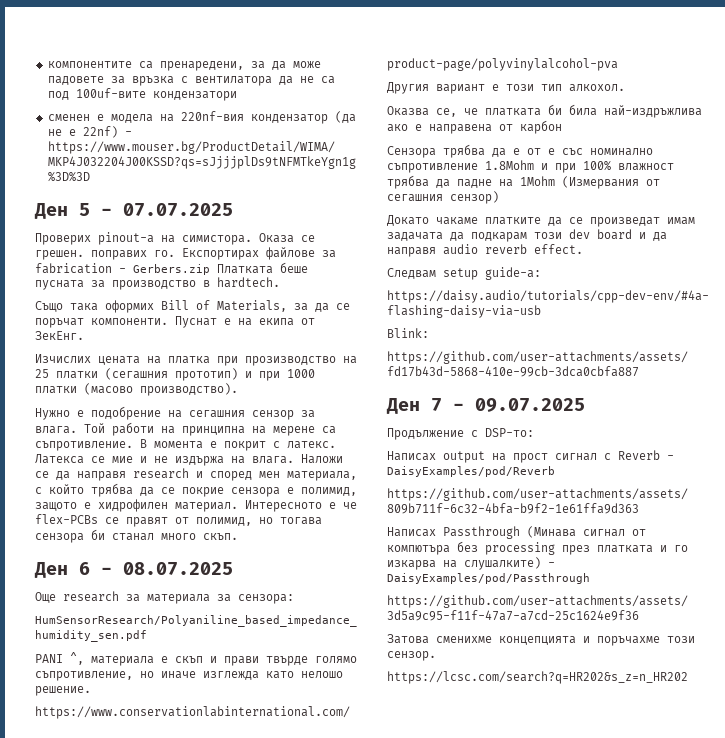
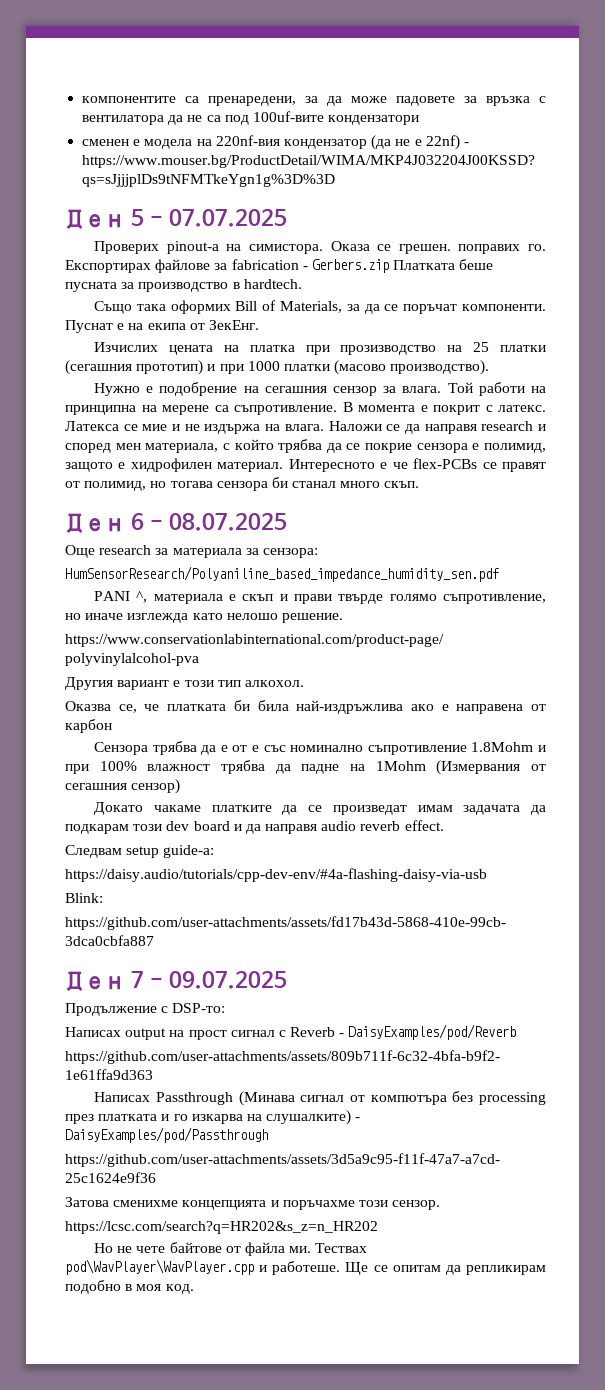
(688, 677) none -> [94,1242,368,1256] [65,1259,547,1275] [65,1280,194,1294] // Но не чете байтове от файла ми. Тествах pod\WavPlayer\WavPlayer.cpp и работеше. Ще се опитам да репликирам подобно в моя код.

